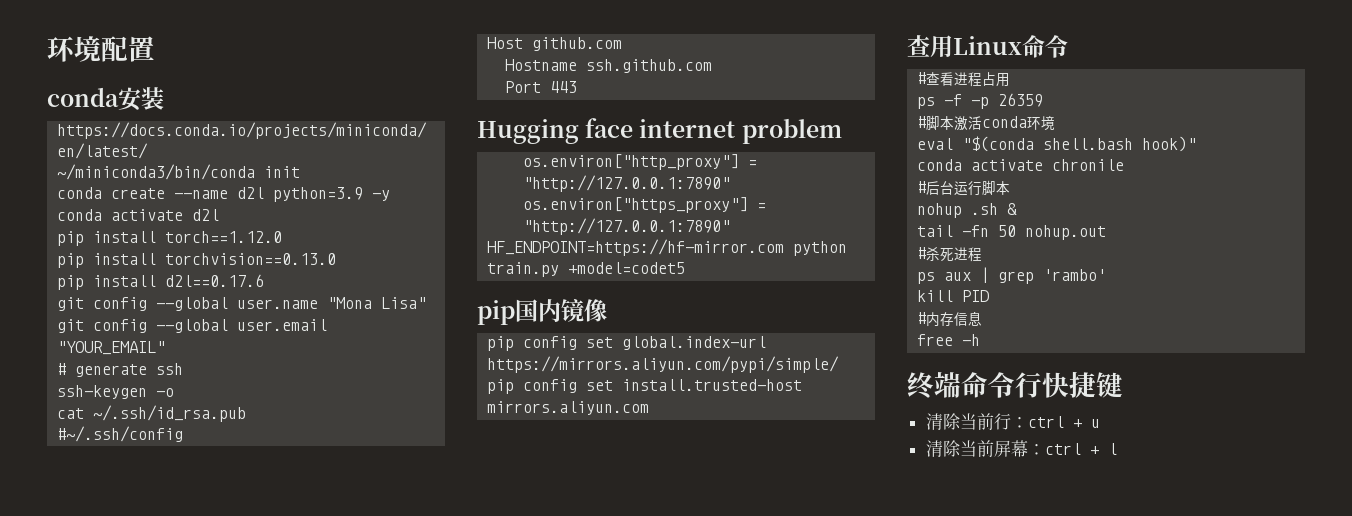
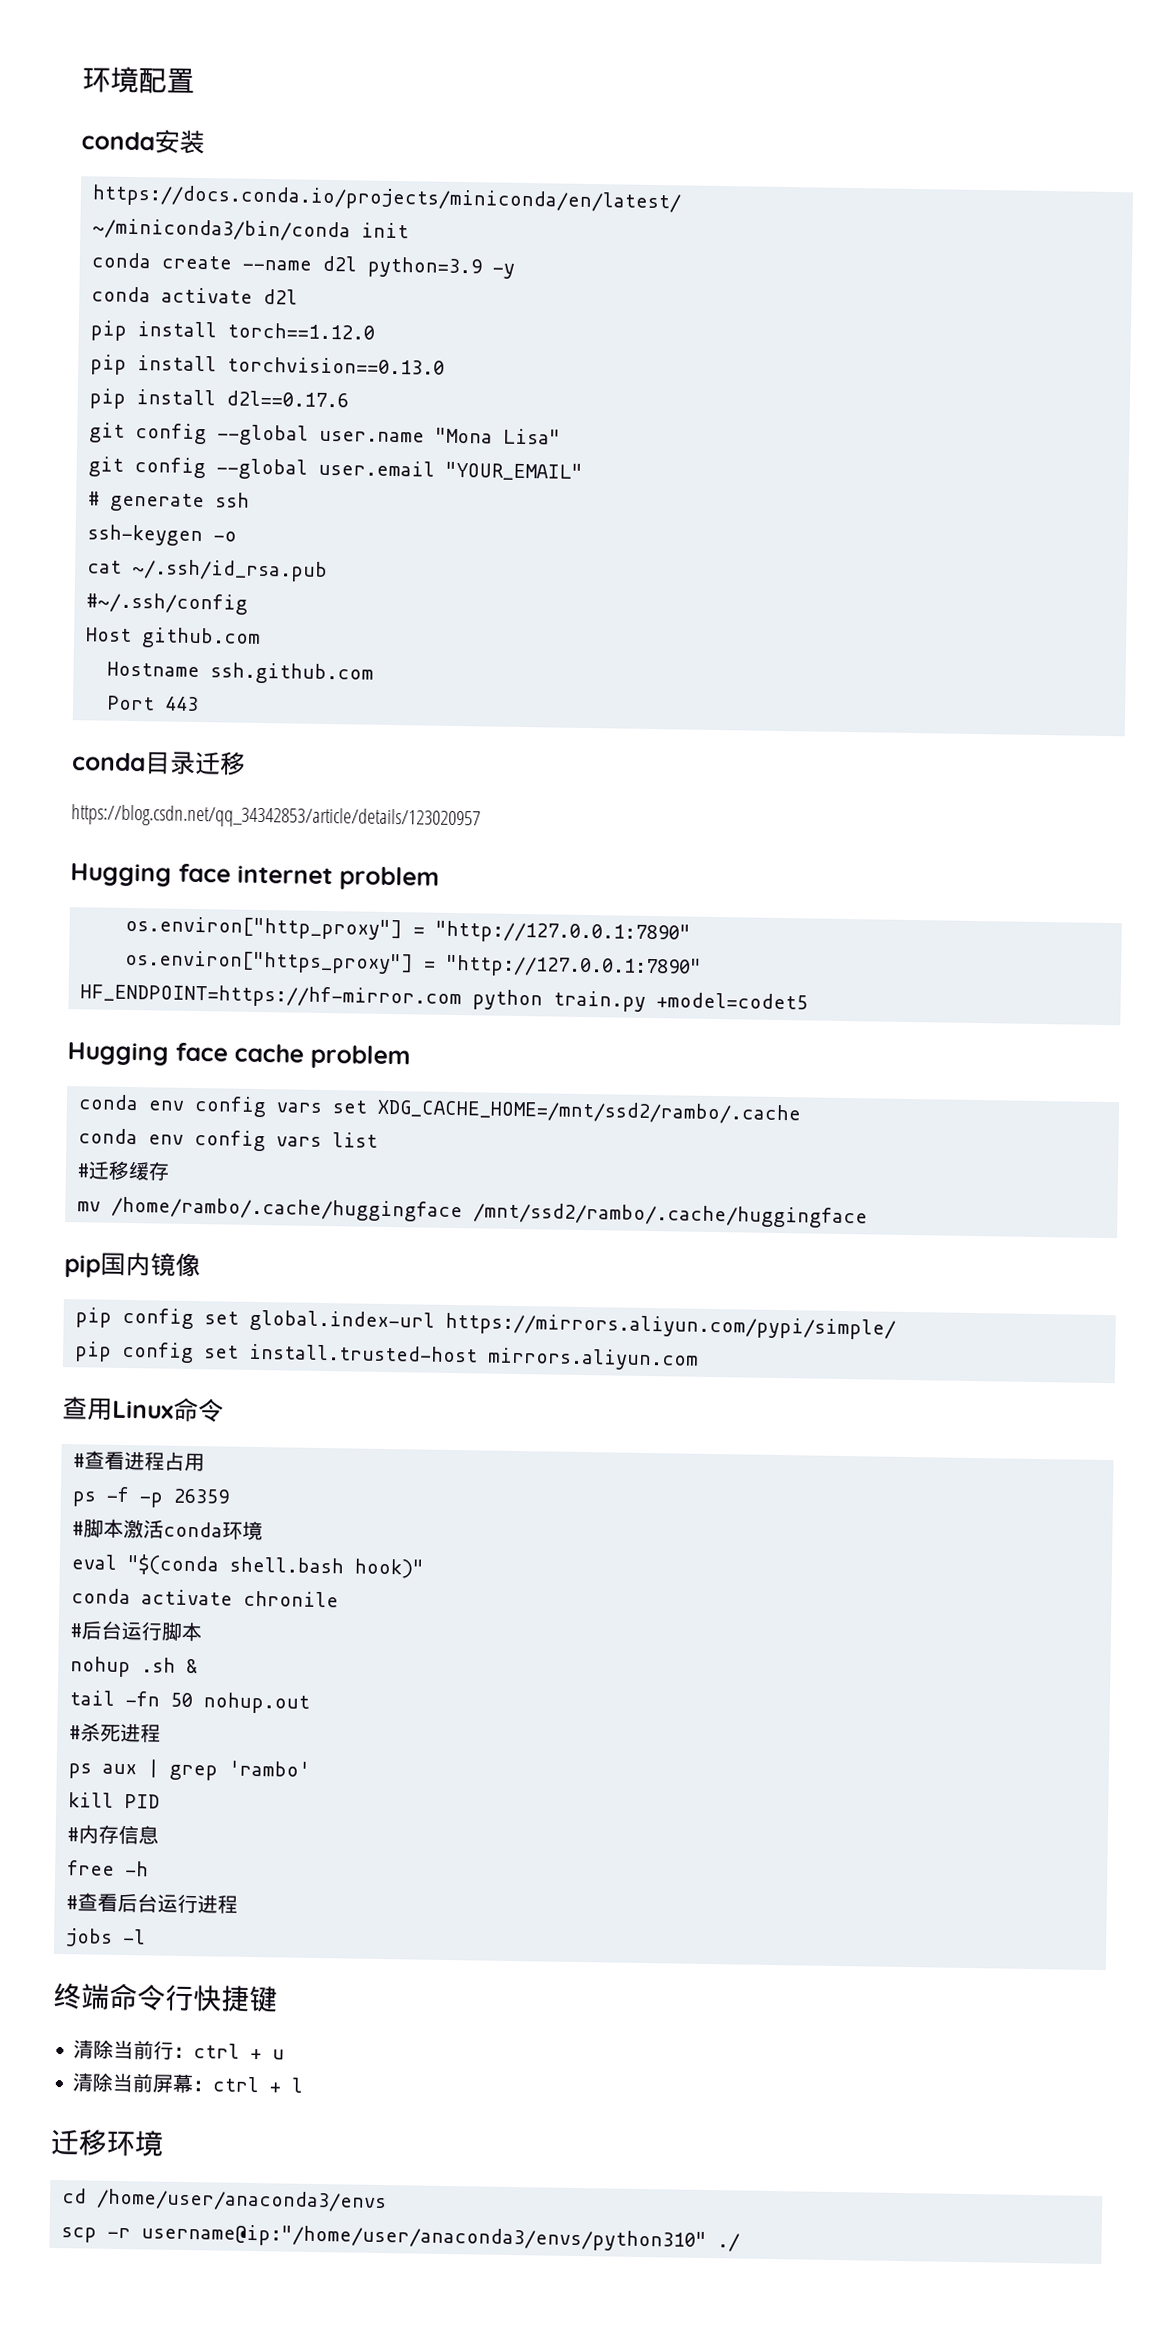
(578, 87) none -> [72,751,246,776] [71,804,481,831] // conda目录迁移 // https://blog.csdn.net/qq_34342853/article/details/123020957
(686, 268) none -> [67,1042,411,1070] [77,1094,801,1125] [77,1128,378,1152] [76,1160,170,1181] [76,1196,868,1229] // Hugging face cache problem // conda env config vars set XDG_CACHE_HOME=/mnt/ssd2/rambo/.cache // conda env config vars list // #迁移缓存 // mv /home/rambo/.cache/huggingface /mnt/ssd2/rambo/.cache/huggingface
(981, 340) none -> [65,1892,238,1914] [64,1928,146,1947] // #查看后台运行进程 // jobs -l
(1117, 449) none -> [50,2128,164,2157] [61,2188,387,2213] [60,2223,740,2253] // 迁移环境 // cd /home/user/anaconda3/envs // scp -r username@ip:"/home/user/anaconda3/envs/python310" ./

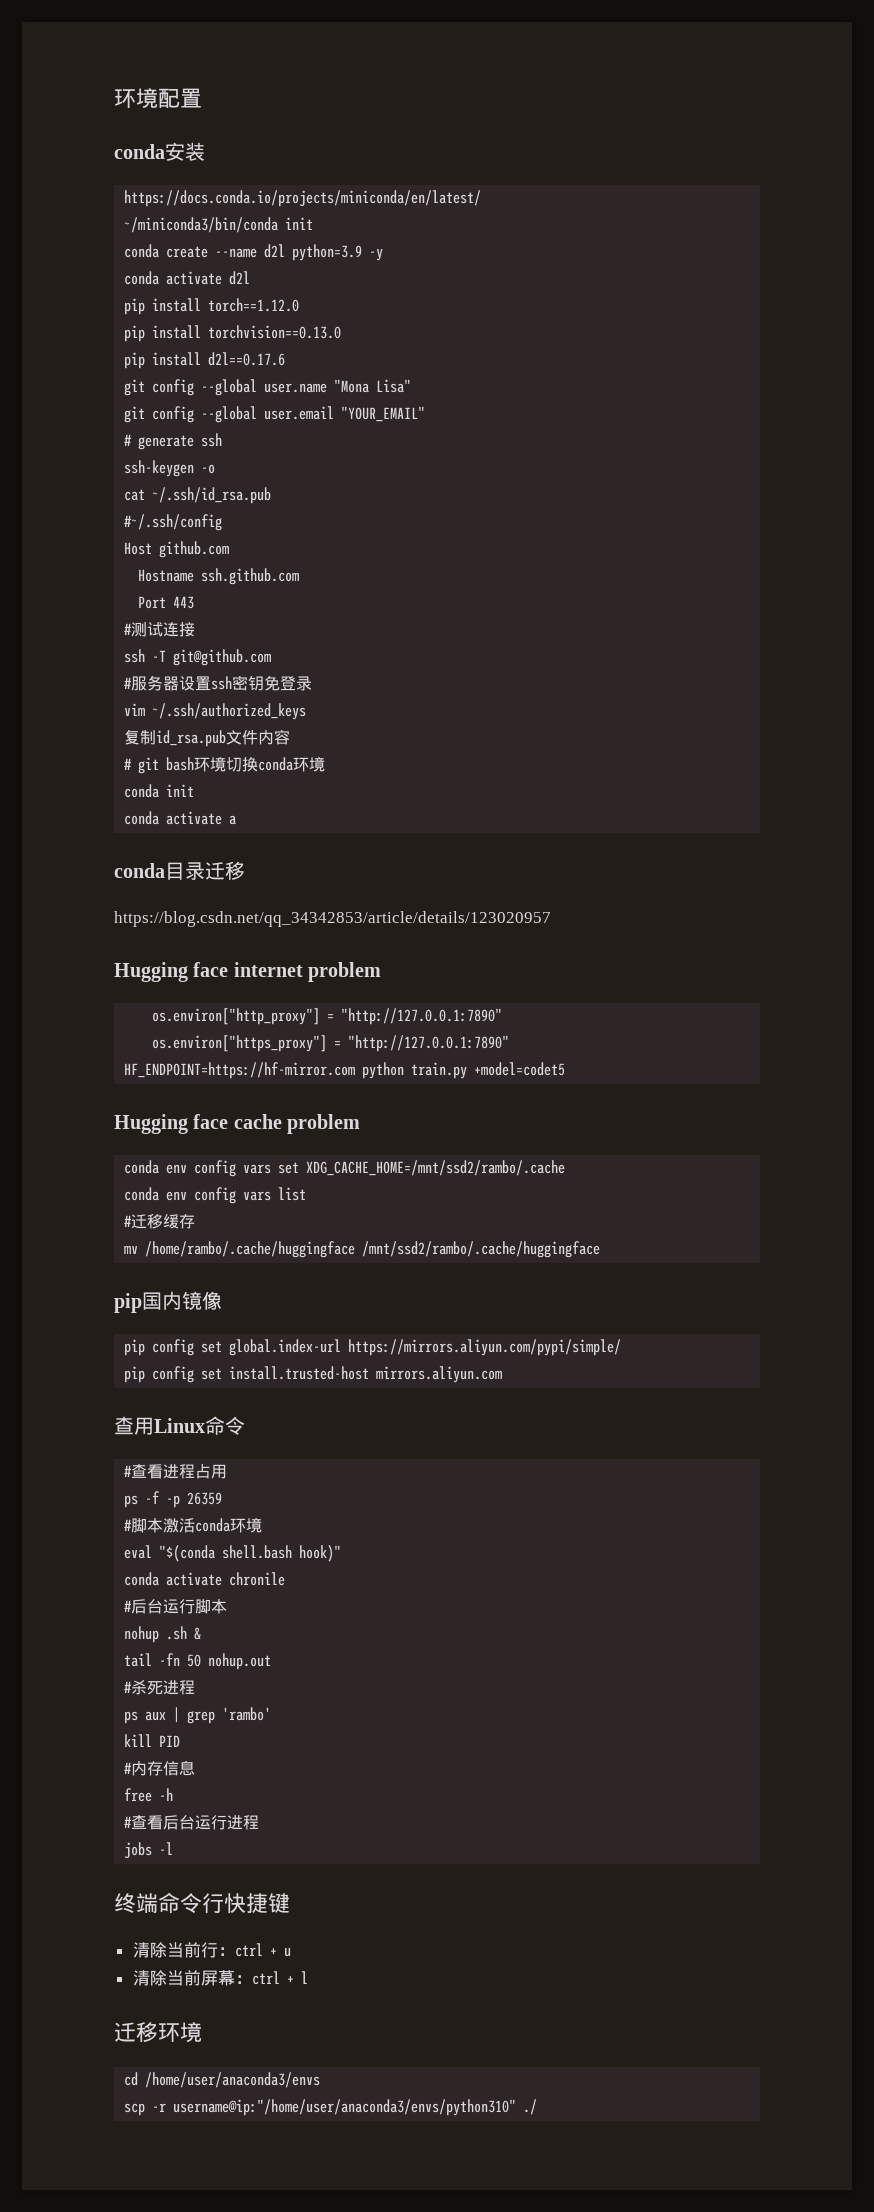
(199, 704) none -> [124,622,196,637] [124,649,272,666] [124,675,313,691] [124,703,307,720] [124,729,291,747] [124,756,326,774] [124,784,195,798] [124,811,237,825] // #测试连接 // ssh -T git@github.com // #服务器设置ssh密钥免登录 // vim ~/.ssh/authorized_keys // 复制id_rsa.pub文件内容 // # git bash环境切换conda环境 // conda init // conda activate a

